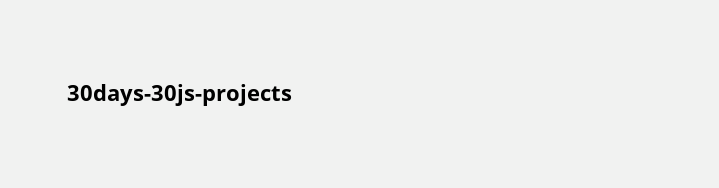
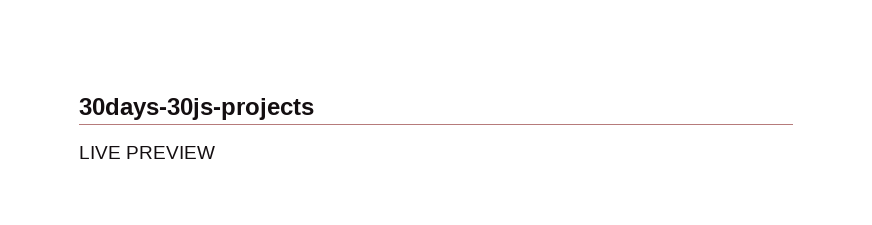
(292, 95) none -> [79,146,216,159] // LIVE PREVIEW

